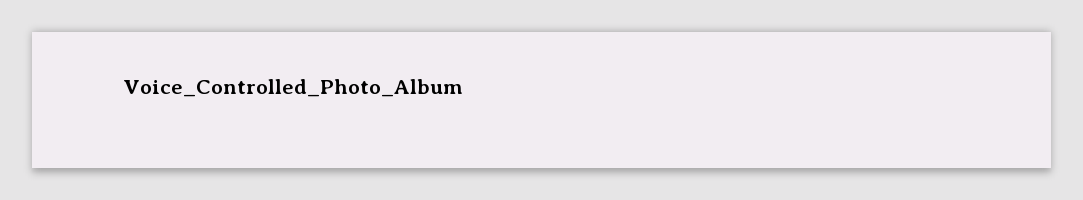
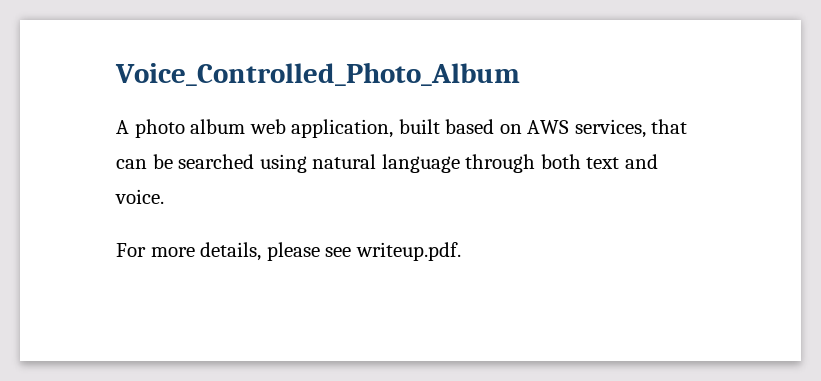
(463, 88) none -> [116,119,688,138] [116,154,658,173] [115,189,164,204] [116,242,461,261] // A photo album web application, built based on AWS services, that can be searched using natural language through both text and voice. // For more details, please see writeup.pdf.

